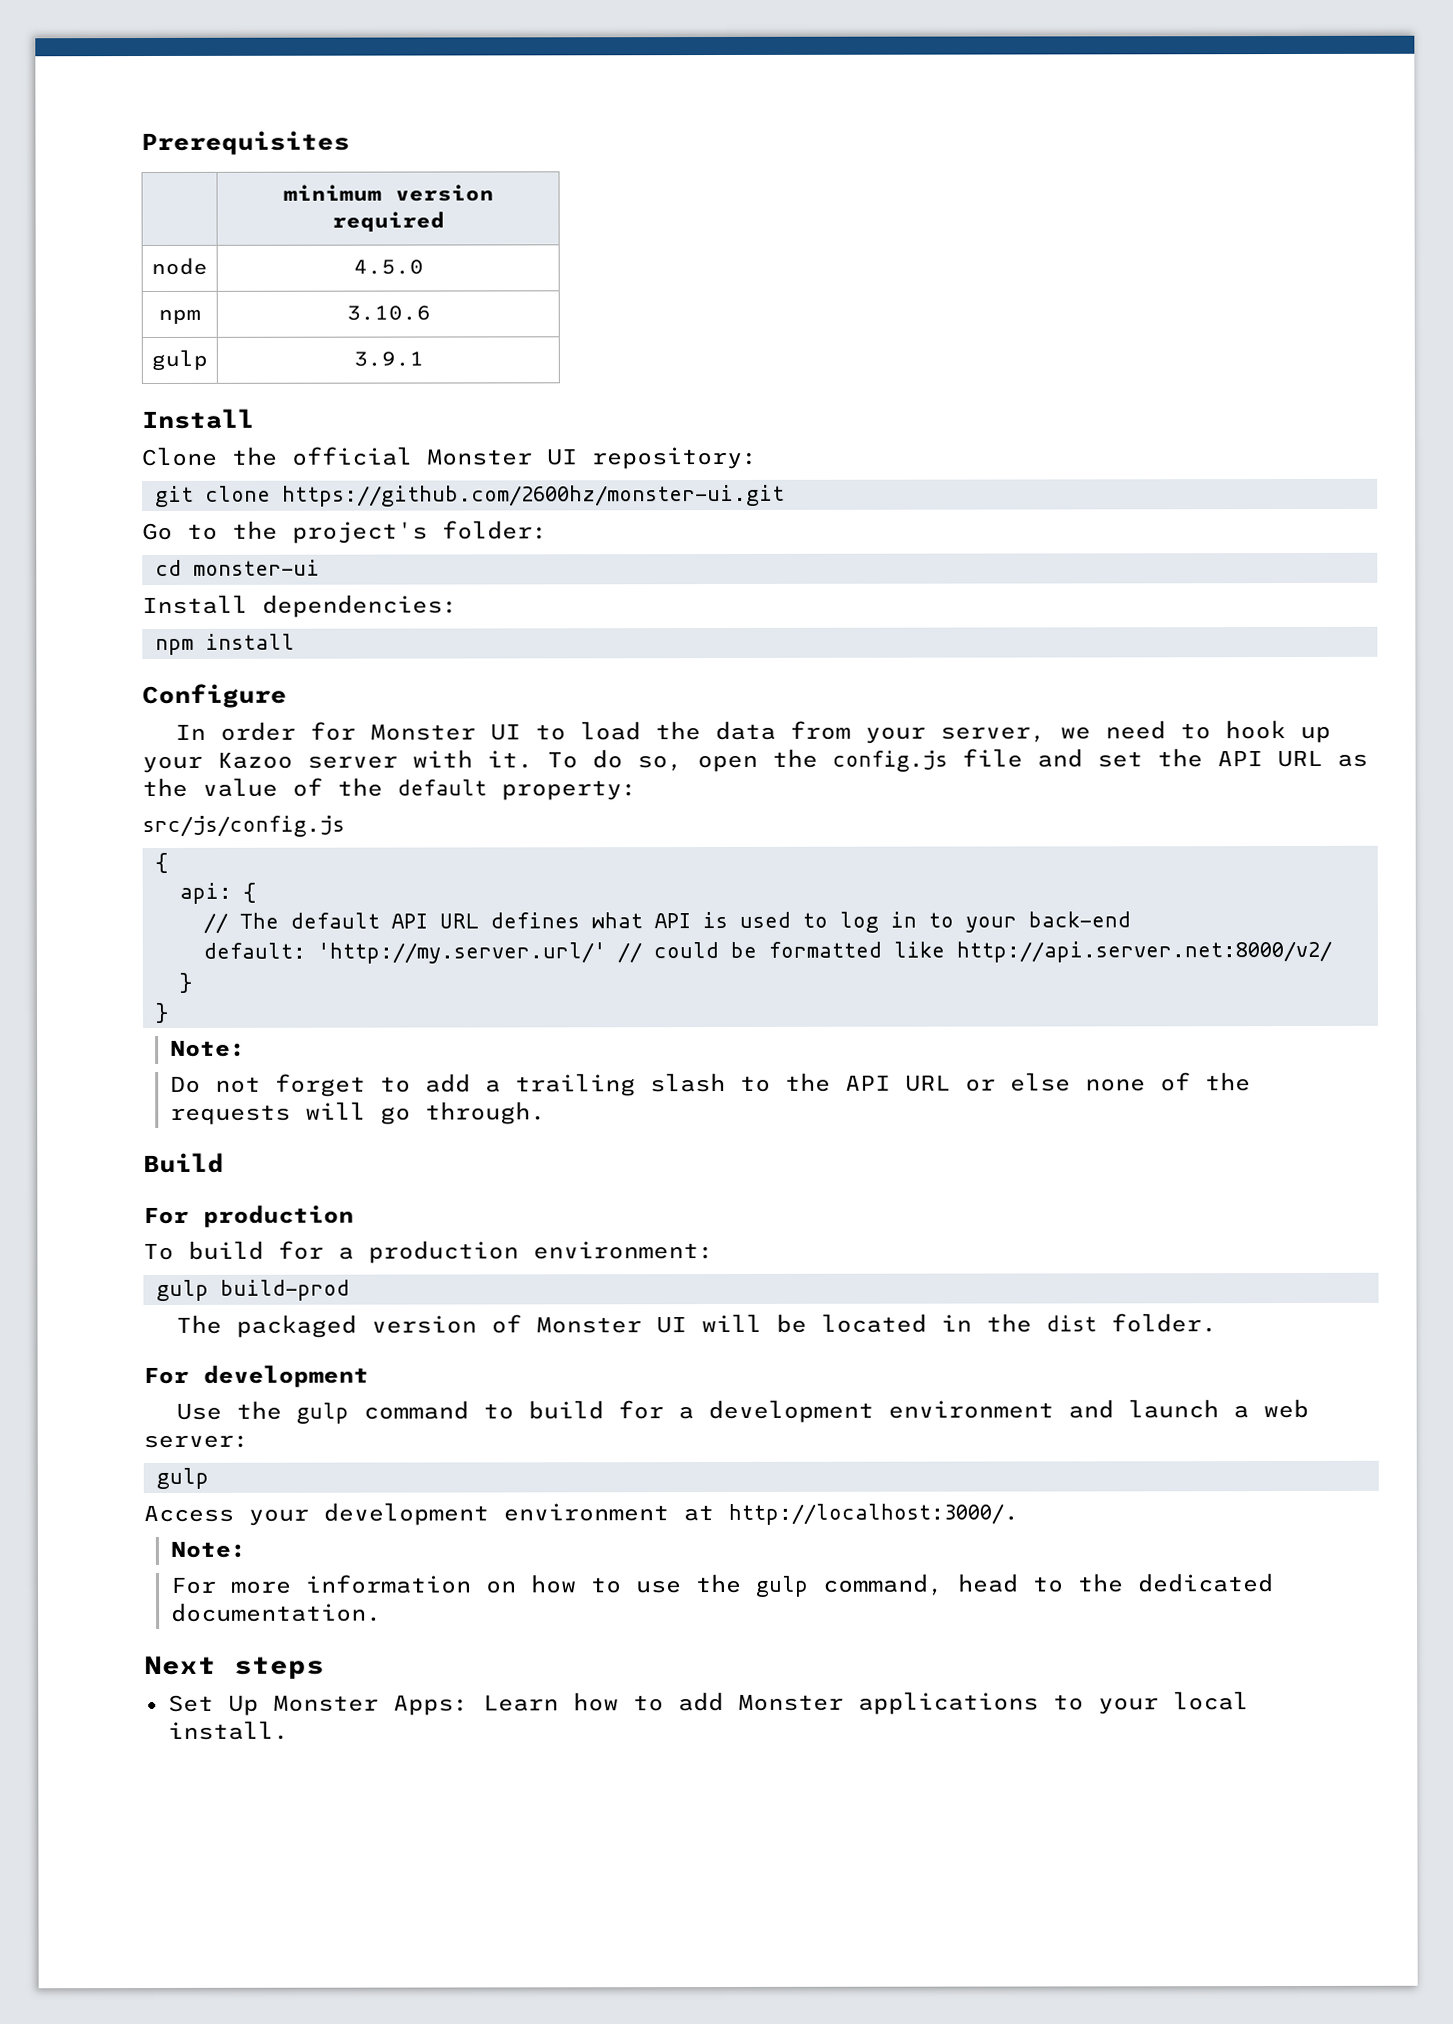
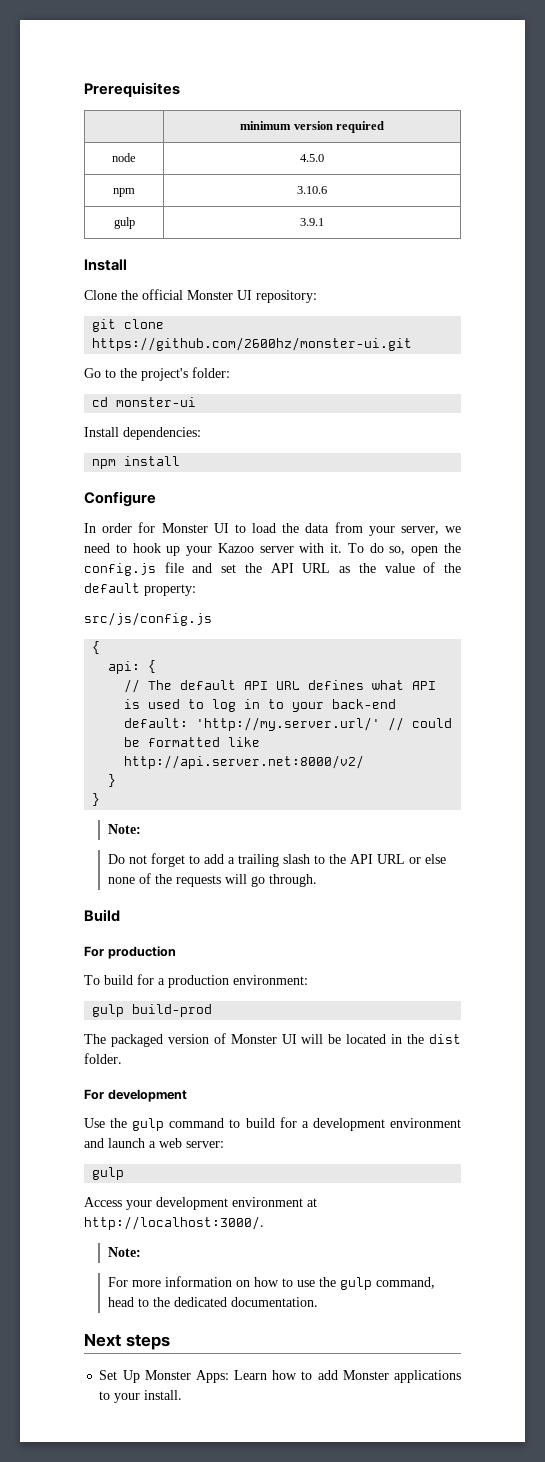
[1172,1691,1249,1711] local -> (141, 1398) none

